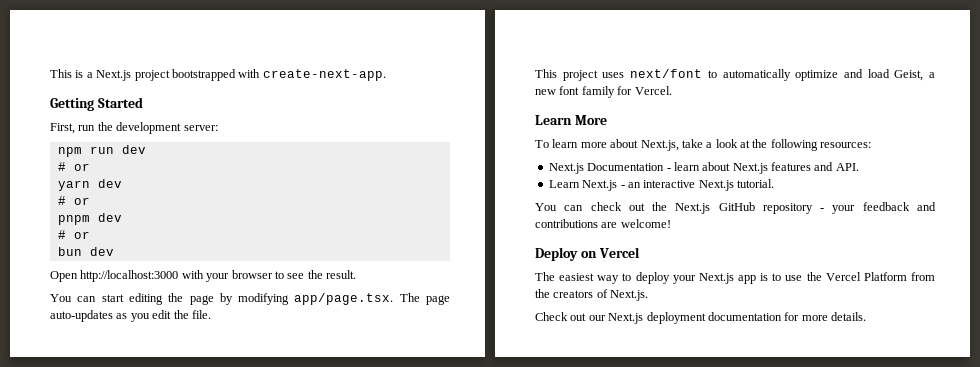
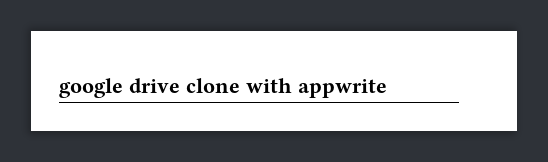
[50,69,386,81] [50,97,143,111] [50,122,218,134] [57,145,146,157] [57,162,90,171] [57,179,122,191] [57,196,90,205] [57,213,122,225] [57,230,90,239] [57,247,114,256] [50,270,356,282] [50,293,451,305] [50,310,211,322] [535,69,935,81] [535,86,672,98] [535,115,607,125] [535,139,872,151] [548,162,859,174] [548,179,774,191] [535,202,936,214] [535,219,671,228] [535,247,640,261] [535,272,935,284] [535,289,649,301] [535,312,866,324] This is a Next.js project bootstrapped with create-next-app. // Getting Started // First, run the development server: // npm run dev // # or // yarn dev // # or // pnpm dev // # or // bun dev // Open http://localhost:3000 with your browser to see the result. // You can start editing the page by modifying app/page.tsx. The page auto-updates as you edit the file. // This project uses next/font to automatically optimize and load Geist, a new font family for Vercel. // Learn More // To learn more about Next.js, take a look at the following resources: // Next.js Documentation - learn about Next.js features and API. // Learn Next.js - an interactive Next.js tutorial. // You can check out the Next.js GitHub repository - your feedback and contributions are welcome! // Deploy on Vercel // The easiest way to deploy your Next.js app is to use the Vercel Platform from the creators of Next.js. // Check out our Next.js deployment documentation for more details. -> [59,78,387,98] google drive clone with appwrite

